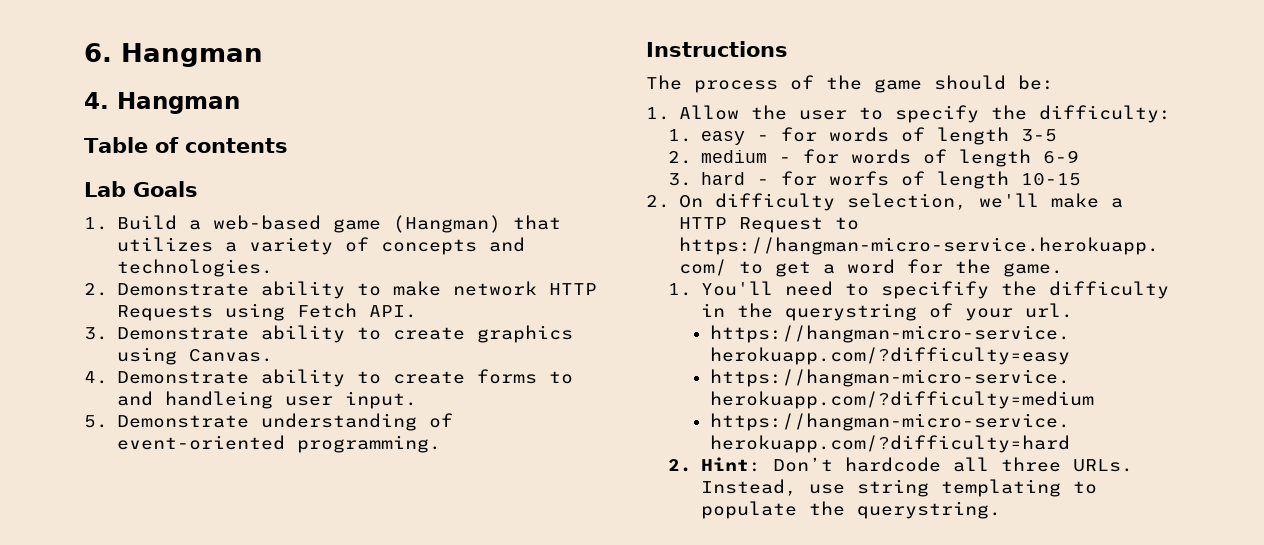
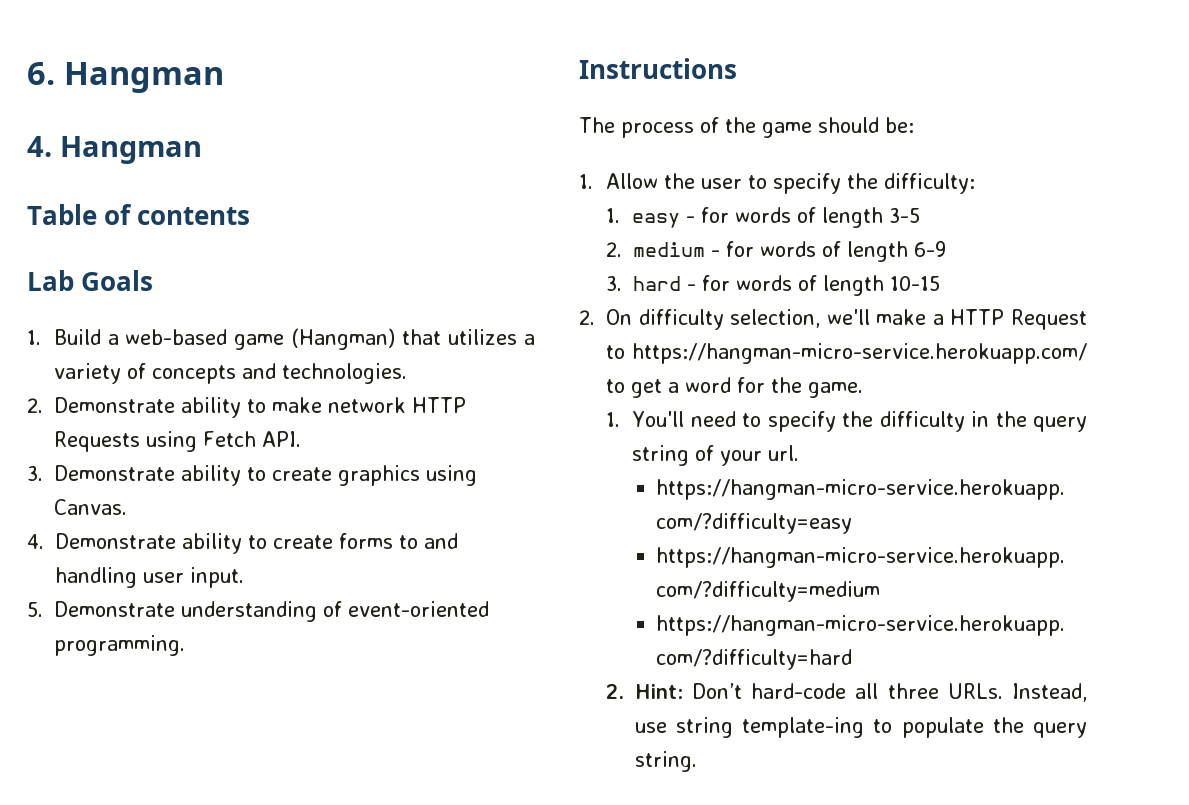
[164,391,273,409] handleing -> [55,567,137,588] handling
[828,171,889,186] worfs -> [735,275,792,291] words
[880,281,989,299] specifify -> [767,411,836,432] specify
[784,303,917,321] querystring -> [1033,416,1087,432] [632,445,690,466] query string
[844,457,941,472] hardcode -> [751,683,847,699] hard-code
[940,479,1061,497] templating -> [742,717,865,738] template-ing
[856,501,1001,519] querystring. -> [1033,722,1087,738] [634,751,697,772] query string.

